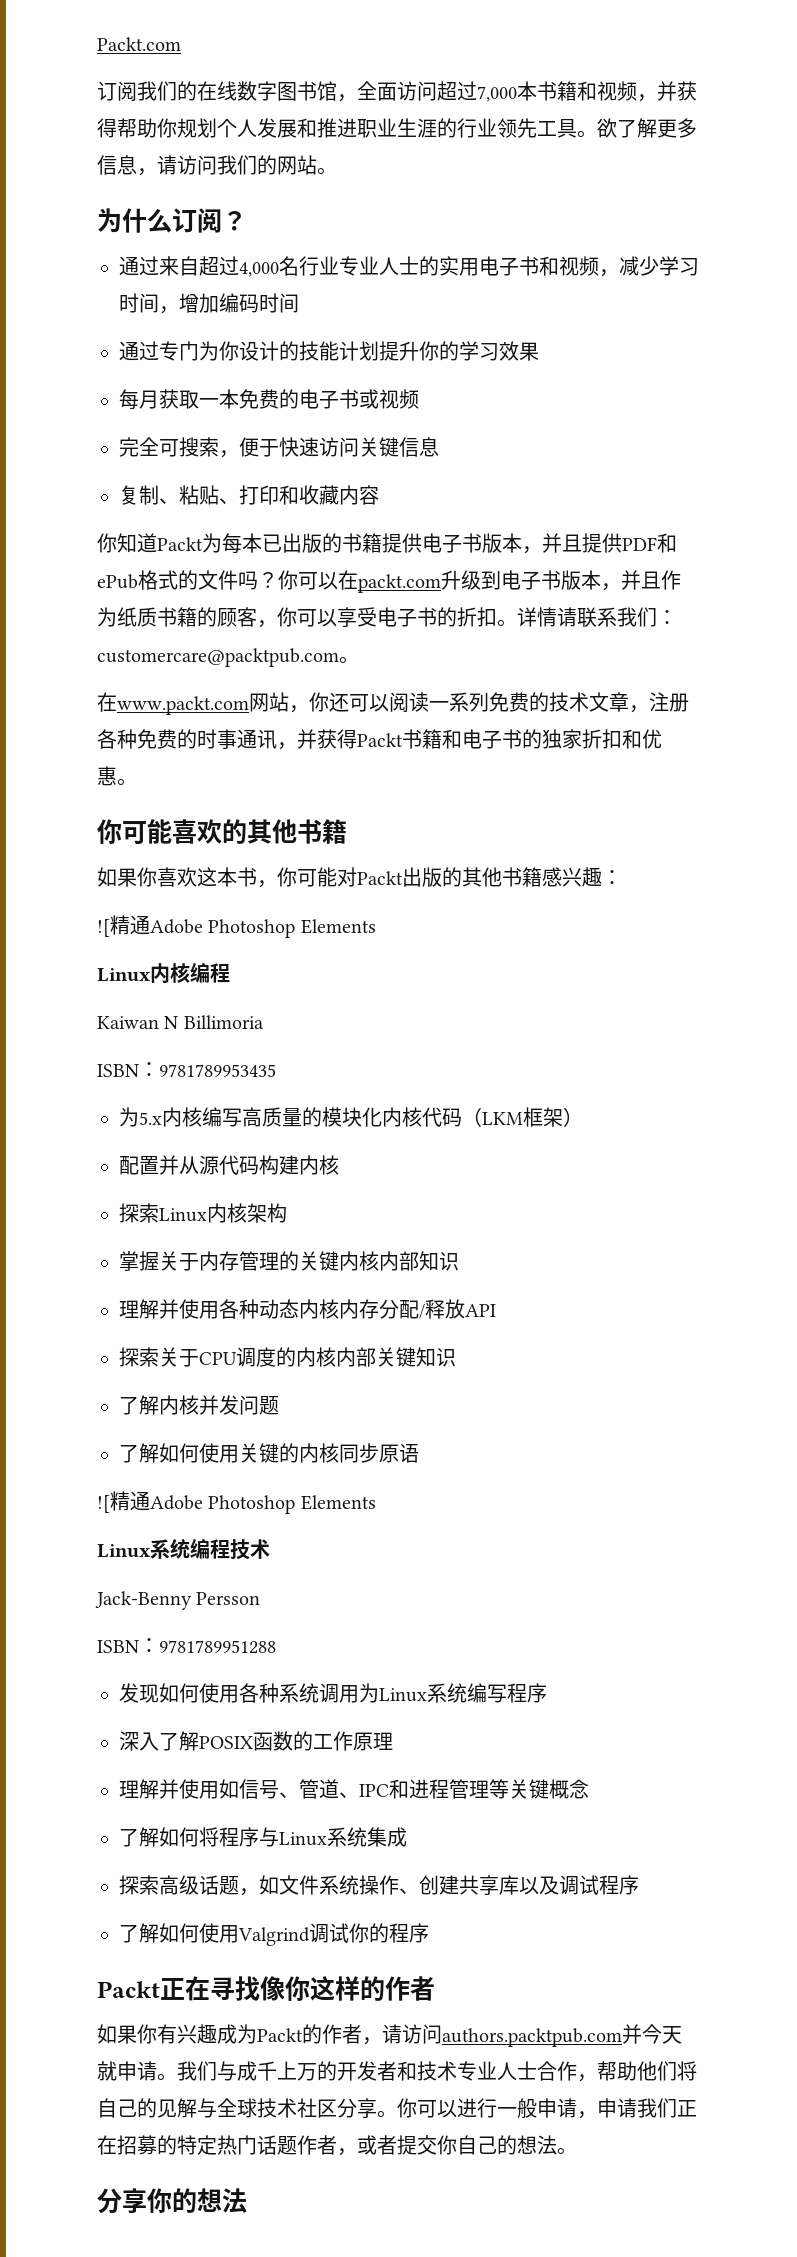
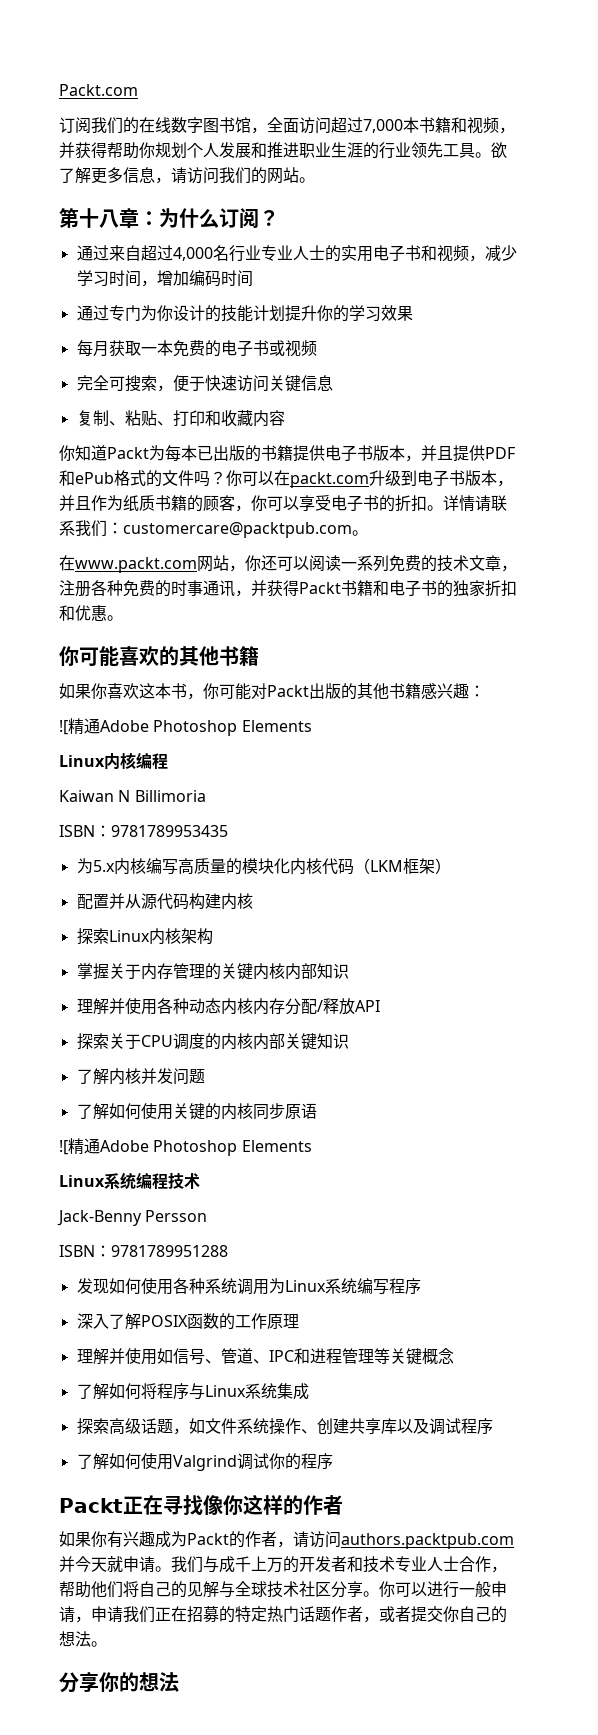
(337, 171) none -> [59,208,159,228] 第十八章：

